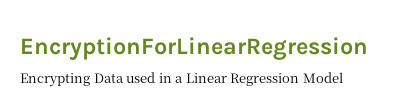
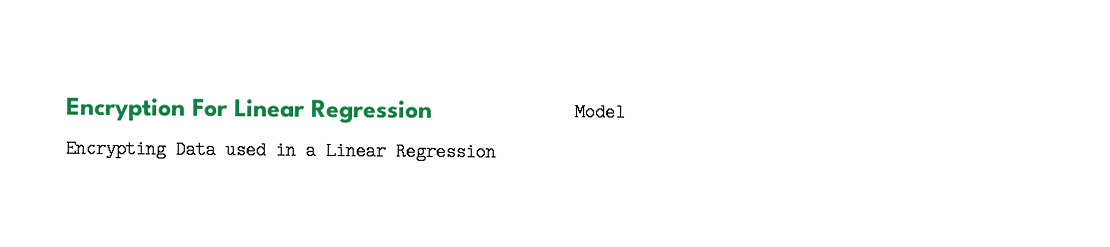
[20,37,368,60] EncryptionForLinearRegression -> [66,96,433,124] Encryption For Linear Regression

